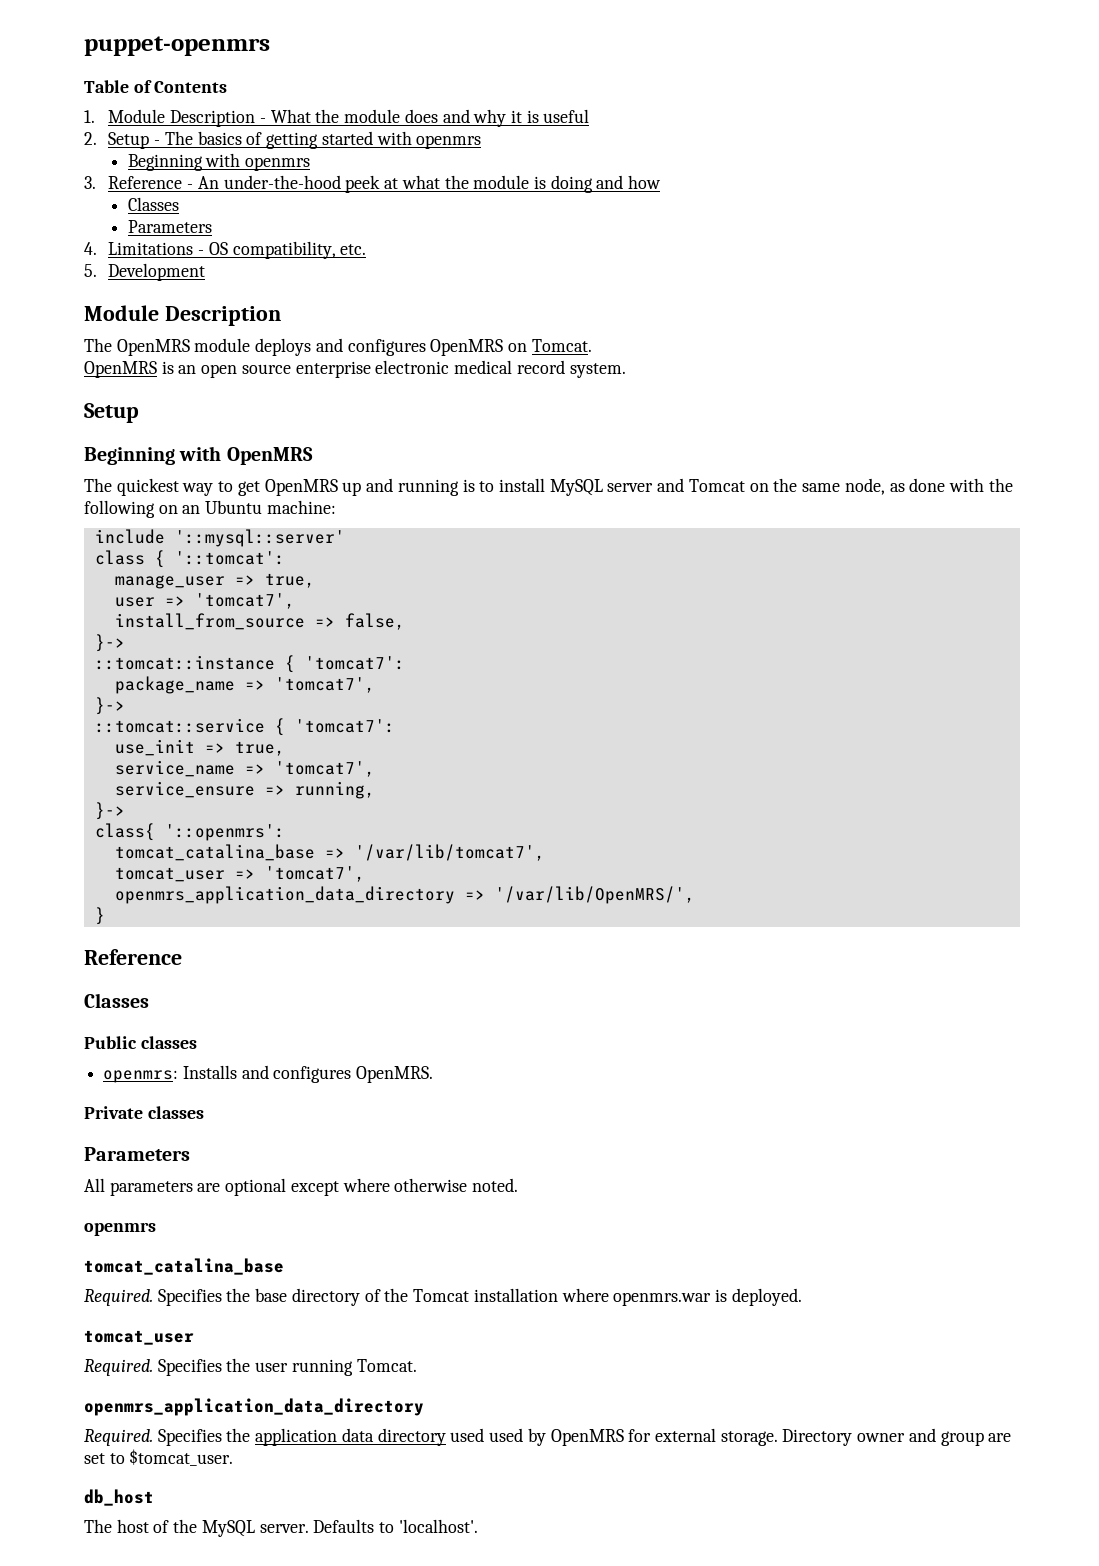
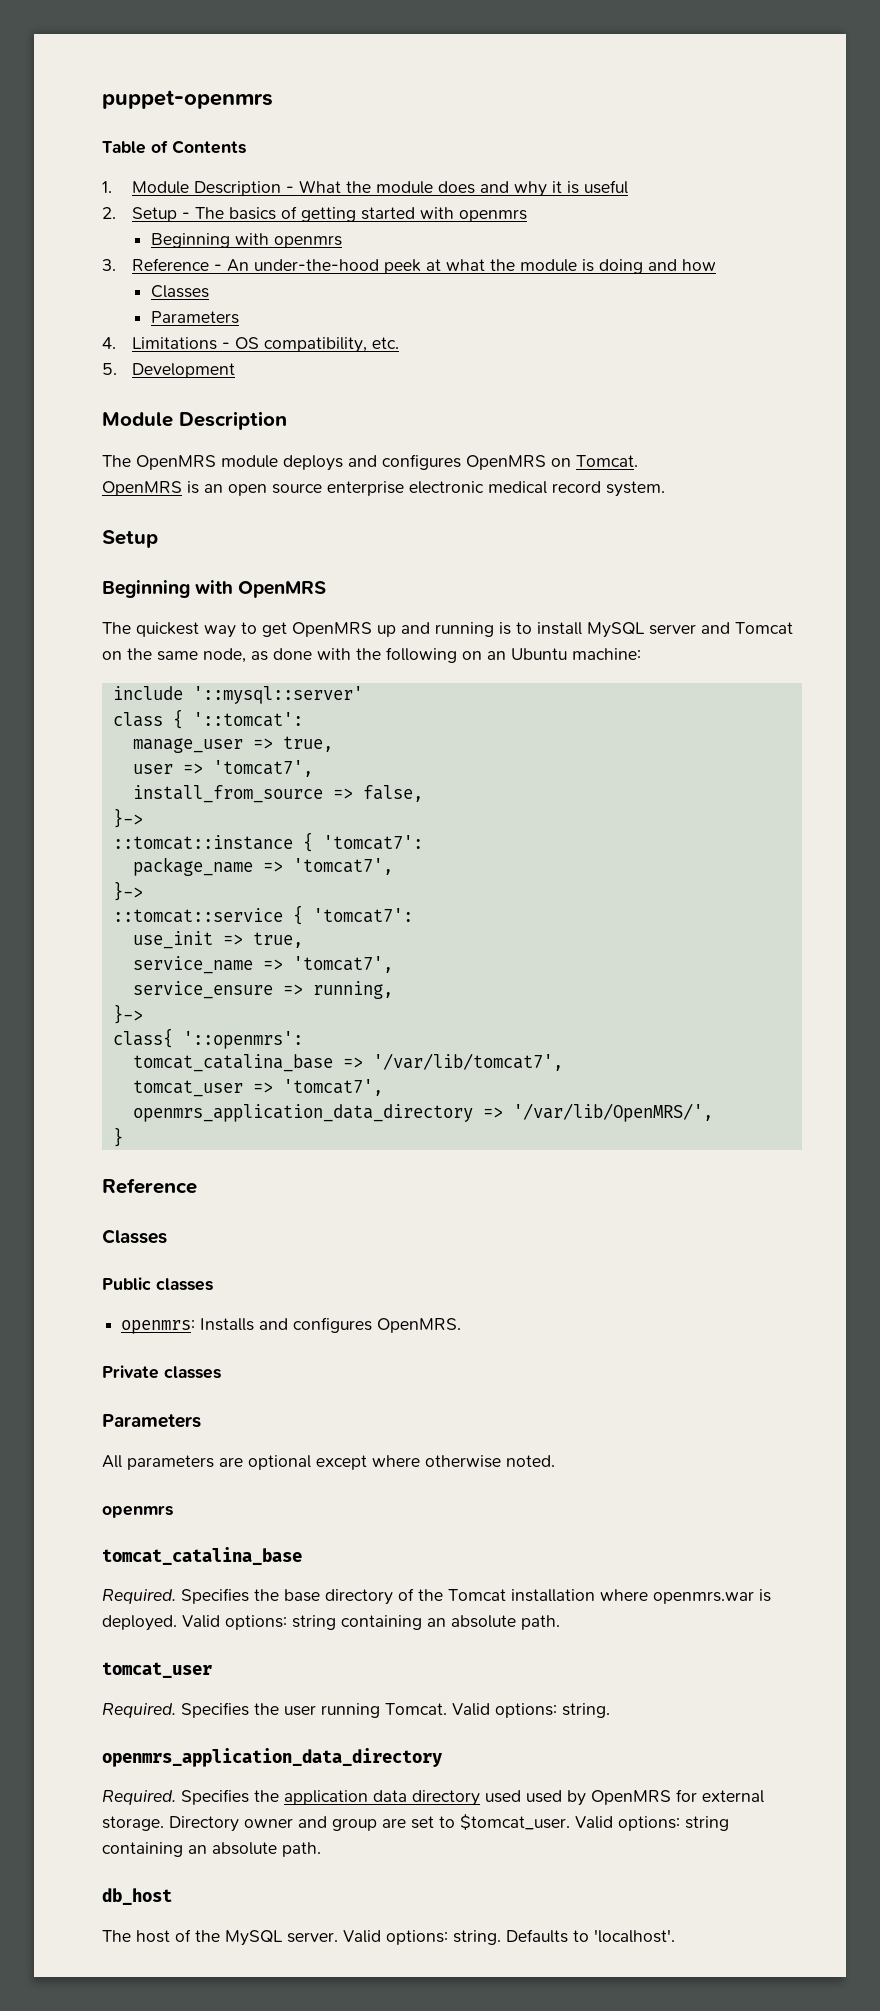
(802, 1297) none -> [182,1615,560,1630] Valid options: string containing an absolute path.
(417, 1365) none -> [452,1703,610,1718] Valid options: string.
(234, 1457) none -> [575,1816,729,1831] [102,1842,321,1857] Valid options: string containing an absolute path.
(309, 1528) none -> [343,1930,501,1945] Valid options: string.

